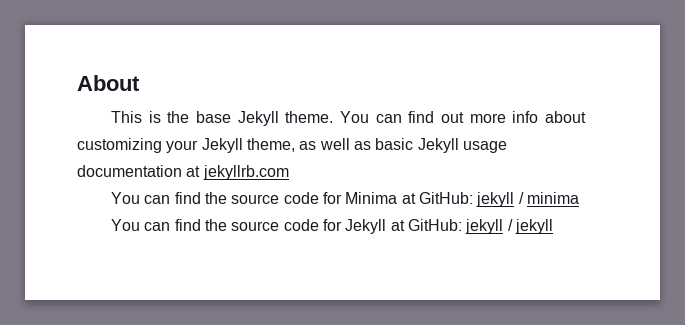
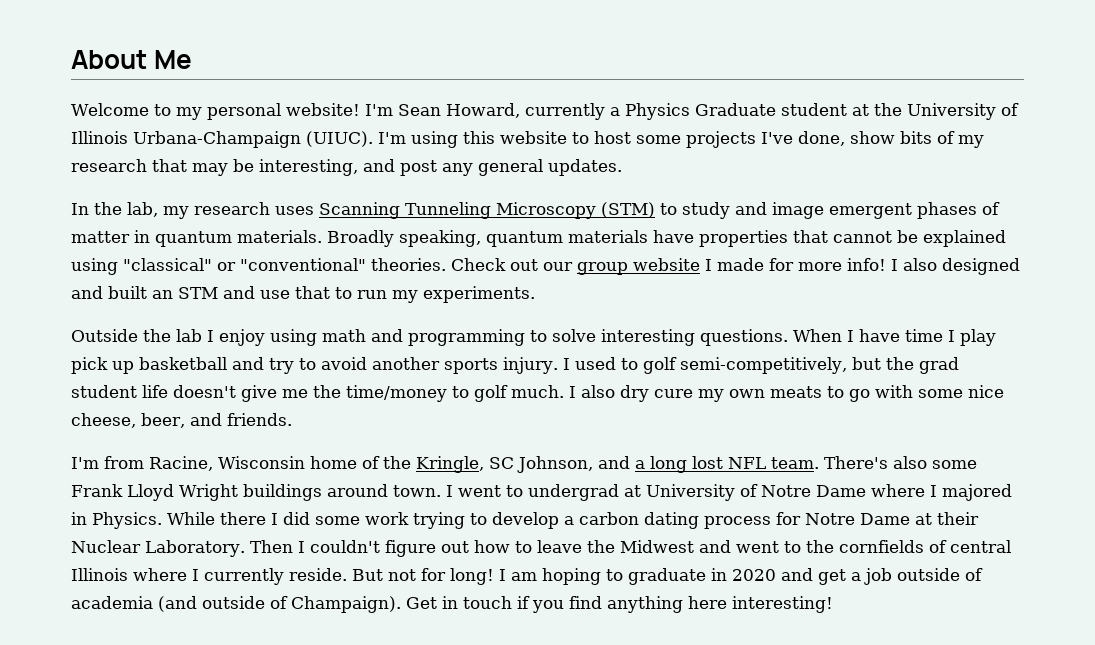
[111,111,586,126] [77,138,507,153] [77,165,289,180] [111,192,580,207] [111,219,554,234] // This is the base Jekyll theme. You can find out more info about customizing your Jekyll theme, as well as basic Jekyll usage documentation at jekyllrb.com // You can find the source code for Minima at GitHub: jekyll / minima // You can find the source code for Jekyll at GitHub: jekyll / jekyll -> [154,50,193,69] [71,103,1019,120] [71,131,984,148] [71,159,622,176] [71,202,1000,219] [71,230,1006,247] [71,258,1020,275] [71,286,535,303] [71,329,996,346] [71,357,959,374] [71,385,1004,402] [71,413,292,428] [71,456,977,473] [71,484,1012,501] [71,512,979,529] [71,540,1011,557] [71,568,983,585] [71,596,833,613] Me // Welcome to my personal website! I'm Sean Howard, currently a Physics Graduate student at the University of Illinois Urbana-Champaign (UIUC). I'm using this website to host some projects I've done, show bits of my research that may be interesting, and post any general updates. // In the lab, my research uses Scanning Tunneling Microscopy (STM) to study and image emergent phases of matter in quantum materials. Broadly speaking, quantum materials have properties that cannot be explained using "classical" or "conventional" theories. Check out our group website I made for more info! I also designed and built an STM and use that to run my experiments. // Outside the lab I enjoy using math and programming to solve interesting questions. When I have time I play pick up basketball and try to avoid another sports injury. I used to golf semi-competitively, but the grad student life doesn't give me the time/money to golf much. I also dry cure my own meats to go with some nice cheese, beer, and friends. // I'm from Racine, Wisconsin home of the Kringle, SC Johnson, and a long lost NFL team. There's also some Frank Lloyd Wright buildings around town. I went to undergrad at University of Notre Dame where I majored in Physics. While there I did some work trying to develop a carbon dating process for Notre Dame at their Nuclear Laboratory. Then I couldn't figure out how to leave the Midwest and went to the cornfields of central Illinois where I currently reside. But not for long! I am hoping to graduate in 2020 and get a job outside of academia (and outside of Champaign). Get in touch if you find anything here interesting!

